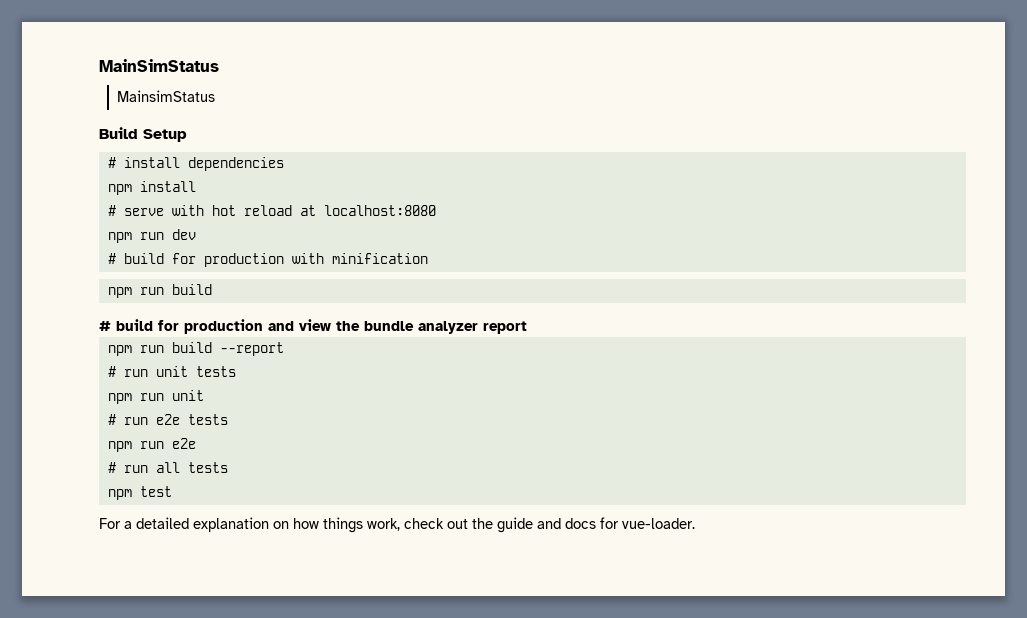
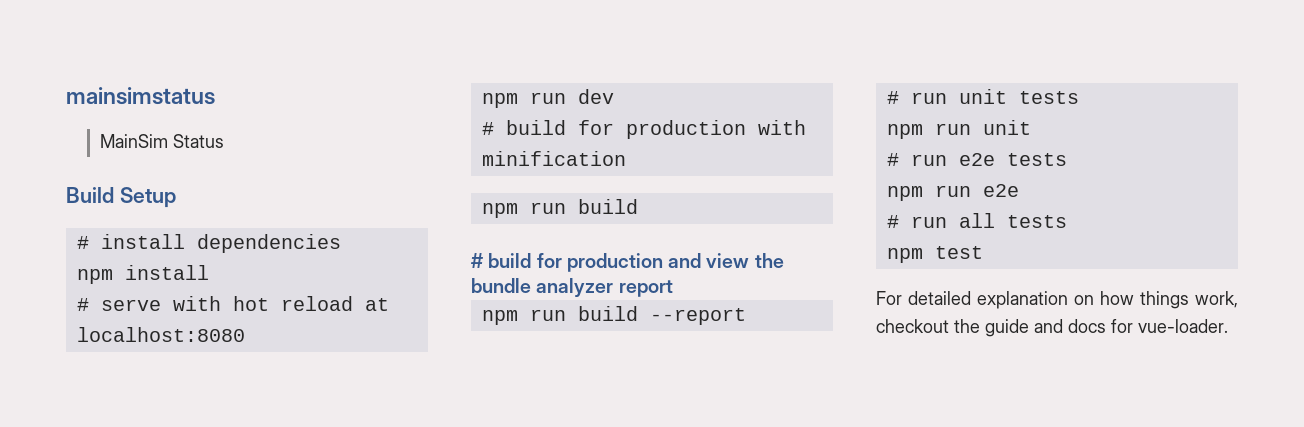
[99,59,219,72] [116,90,215,102] MainSimStatus // MainsimStatus -> [66,87,215,105] [99,134,224,148] mainsimstatus // MainSim Status
[124,521,132,529] a -> (902, 298) none
[404,518,468,529] check out -> [876,319,949,333] checkout

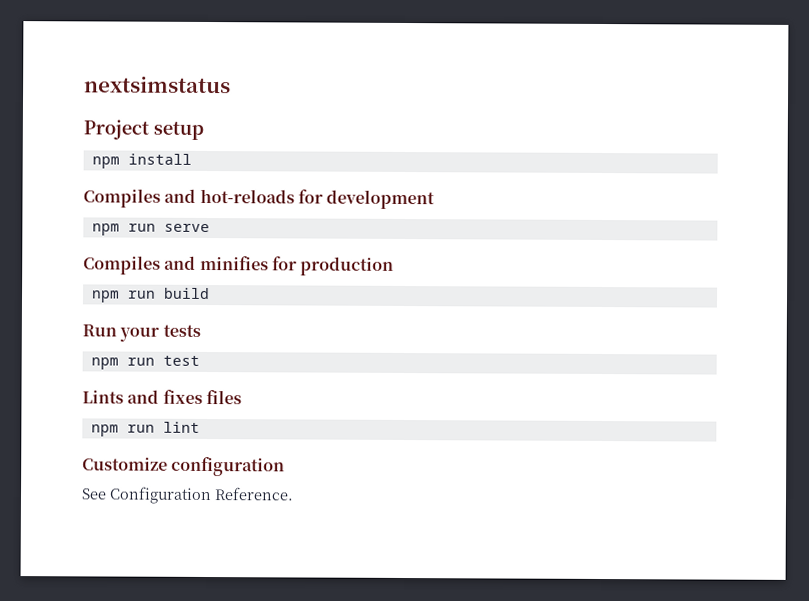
[66,87,215,105] [99,134,224,148] [66,187,176,208] [76,234,341,253] [76,265,209,284] [76,296,389,311] [76,327,245,342] [481,89,614,108] [481,120,806,139] [481,151,626,166] mainsimstatus // MainSim Status // Build Setup // # install dependencies // npm install // # serve with hot reload at localhost:8080 // npm run dev // # build for production with minification -> [84,76,231,94] [83,119,204,140] [91,153,192,169] [83,188,436,210] [91,223,210,236] [83,255,395,276] nextsimstatus // Project setup // npm install // Compiles and hot-reloads for development // npm run serve // Compiles and minifies for production
[471,253,784,272] [471,278,673,297] [481,306,746,325] [886,89,1079,104] [886,120,1031,139] [886,153,1067,166] [886,184,1019,201] [886,213,1067,228] [886,246,983,263] [876,291,1238,309] [876,319,1228,337] # build for production and view the bundle analyzer report // npm run build --report // # run unit tests // npm run unit // # run e2e tests // npm run e2e // # run all tests // npm test // For detailed explanation on how things work, checkout the guide and docs for vue-loader. -> [82,324,201,342] [90,355,200,370] [82,389,242,405] [90,421,200,437] [82,456,286,477] [81,486,294,505] Run your tests // npm run test // Lints and fixes files // npm run lint // Customize configuration // See Configuration Reference.

